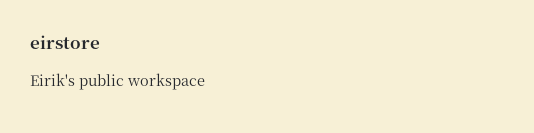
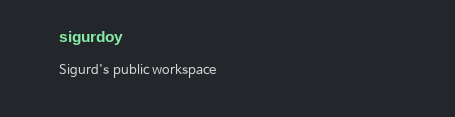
[30,35,100,49] [30,73,75,86] eirstore // Eirik's -> [59,31,123,45] [59,64,109,78] sigurdoy // Sigurd's

